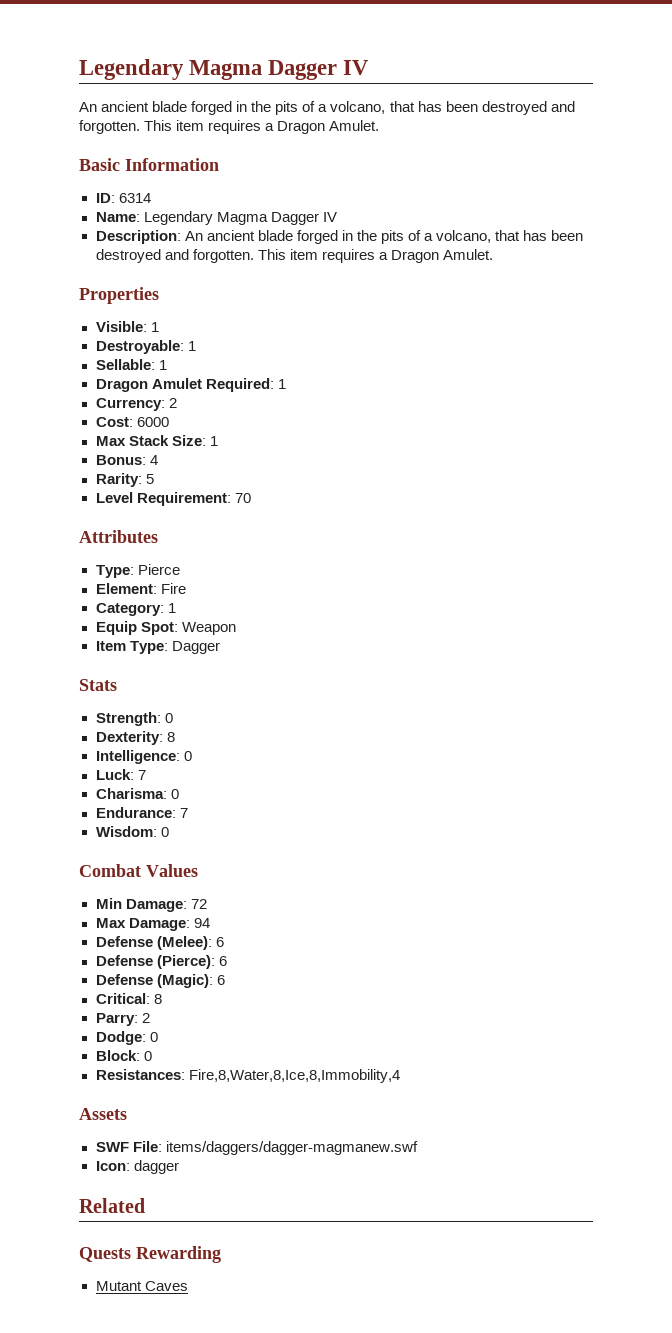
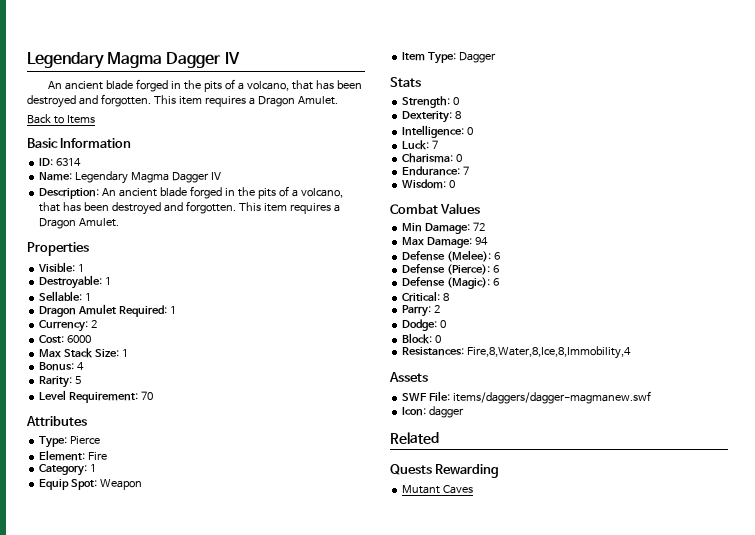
(380, 125) none -> [27,114,95,124] // Back to Items

